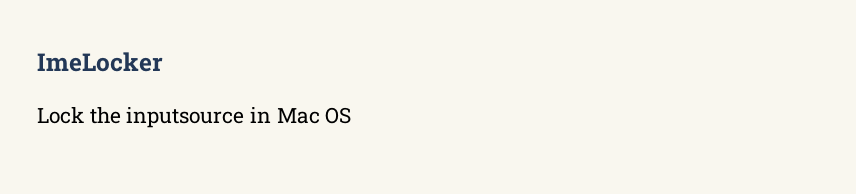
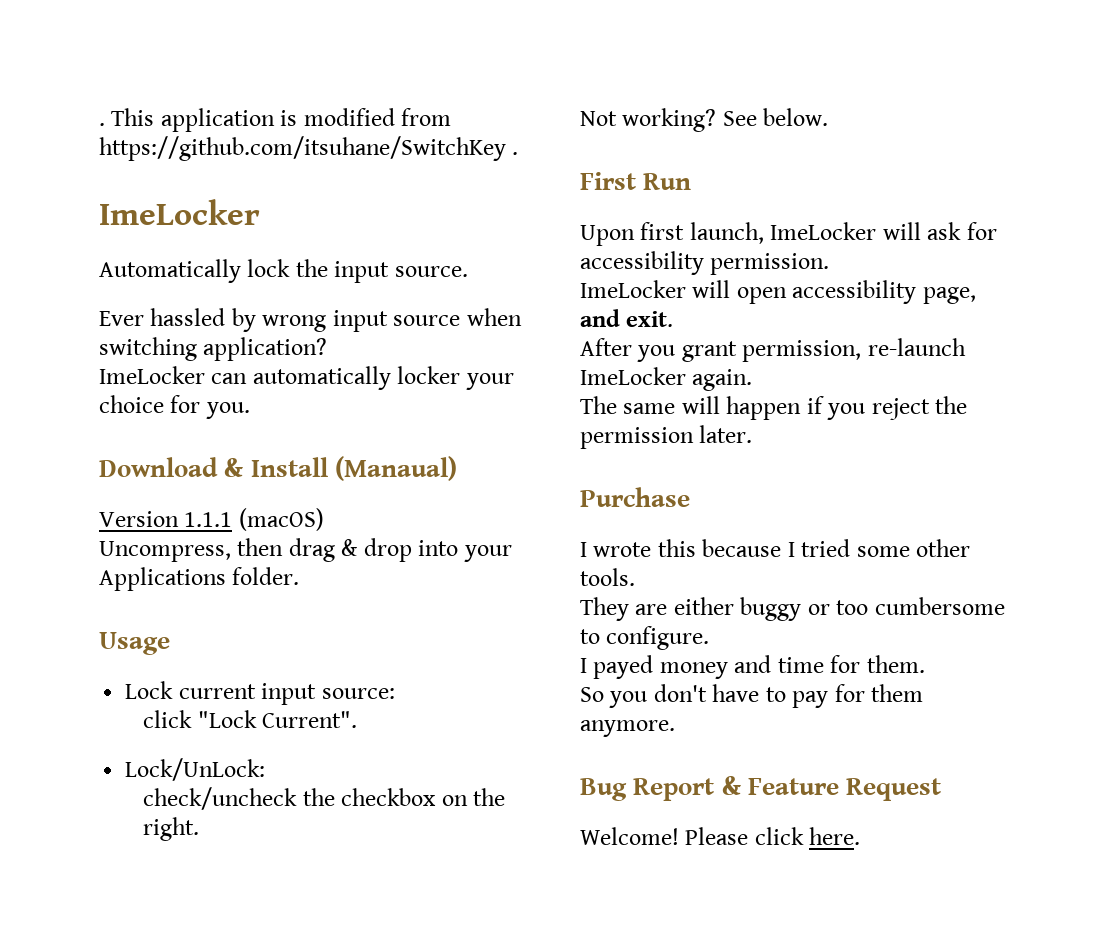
[37,52,163,72] [37,107,352,128] ImeLocker // Lock the inputsource in Mac OS -> [99,108,452,132] [99,136,519,161] [99,199,260,225] [99,259,468,283] [99,308,522,332] [99,337,328,361] [99,366,514,390] [99,395,250,419] [99,456,457,481] [99,508,324,531] [99,538,512,562] [99,567,300,591] [99,632,170,655] [125,681,395,705] [143,710,358,728] [125,758,266,781] [143,787,506,810] [143,817,200,841] [580,108,829,132] [580,172,692,190] [580,222,997,246] [580,251,830,275] [580,280,976,304] [580,309,674,327] [580,338,966,362] [580,367,753,391] [580,396,968,420] [580,425,753,449] [580,487,690,507] [580,539,971,557] [580,568,635,586] [580,597,1005,621] [580,626,710,650] [580,655,925,679] [580,684,924,708] [580,720,675,737] [580,776,942,801] [580,827,861,845] . This application is modified from https://github.com/itsuhane/SwitchKey . // ImeLocker // Automatically lock the input source. // Ever hassled by wrong input source when switching application? // ImeLocker can automatically locker your choice for you. // Download & Install (Manaual) // Version 1.1.1 (macOS) // Uncompress, then drag & drop into your Applications folder. // Usage // Lock current input source: // click "Lock Current". // Lock/UnLock: // check/uncheck the checkbox on the right. // Not working? See below. // First Run // Upon first launch, ImeLocker will ask for accessibility permission. // ImeLocker will open accessibility page, and exit. // After you grant permission, re-launch ImeLocker again. // The same will happen if you reject the permission later. // Purchase // I wrote this because I tried some other tools. // They are either buggy or too cumbersome to configure. // I payed money and time for them. // So you don't have to pay for them anymore. // Bug Report & Feature Request // Welcome! Please click here.

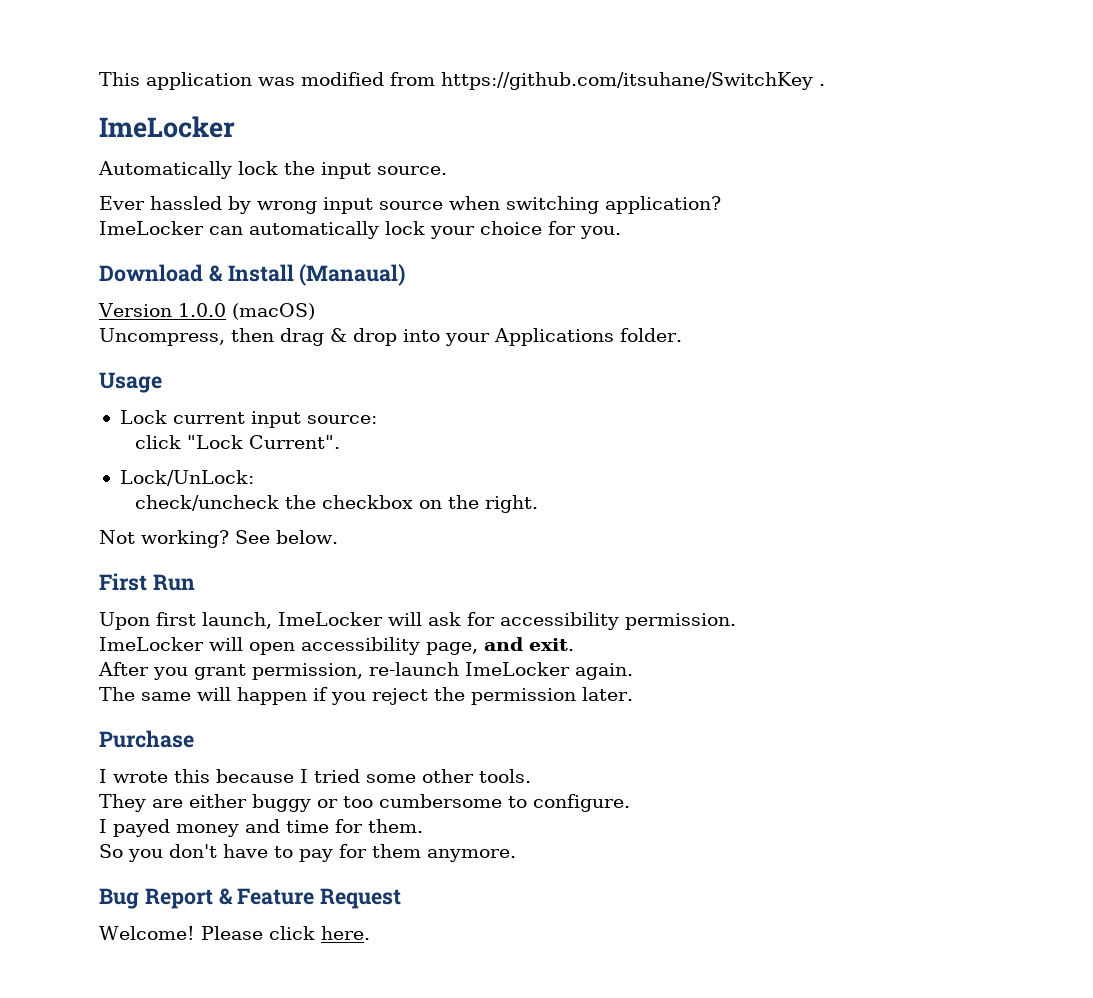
[99,123,105,126] . -> (99, 79) none
[280,110,298,126] is -> [258,77,295,86] was
[397,366,461,384] locker -> [385,221,425,235] lock
[184,512,233,527] 1.1.1 -> [177,303,226,317] 1.0.0

